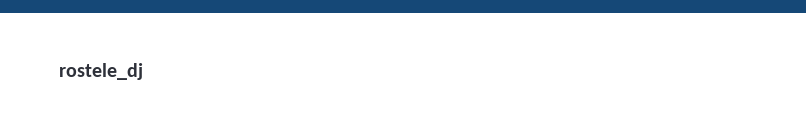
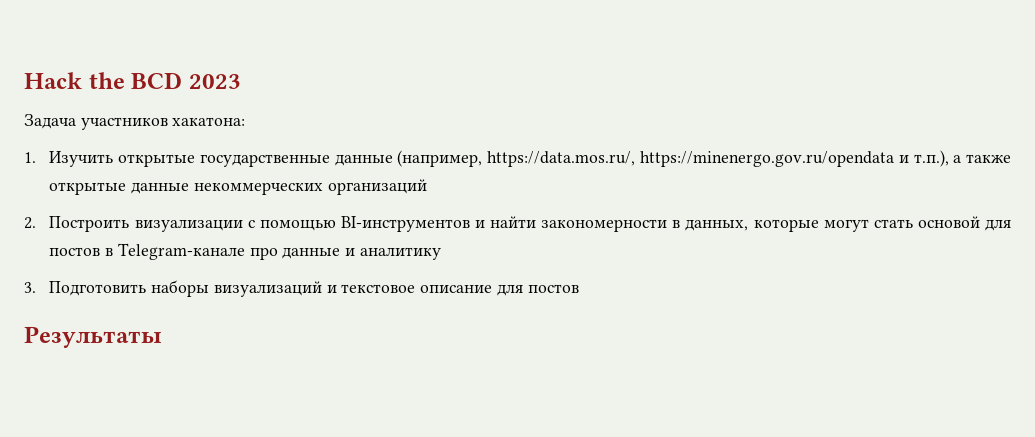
[59,63,143,80] rostele_dj -> [24,72,241,89] [24,114,246,130] [24,150,1011,167] [49,179,427,195] [24,216,1012,232] [49,243,441,260] [24,280,579,297] [24,326,162,348] Hack the BCD 2023 // Задача участников хакатона: // 1. Изучить открытые государственные данные (например, https://data.mos.ru/, https://minenergo.gov.ru/opendata и т.п.), а также открытые данные некоммерческих организаций // 2. Построить визуализации с помощью BI-инструментов и найти закономерности в данных, которые могут стать основой для постов в Telegram-канале про данные и аналитику // 3. Подготовить наборы визуализаций и текстовое описание для постов // Результаты

